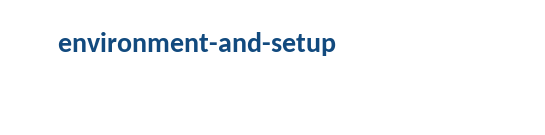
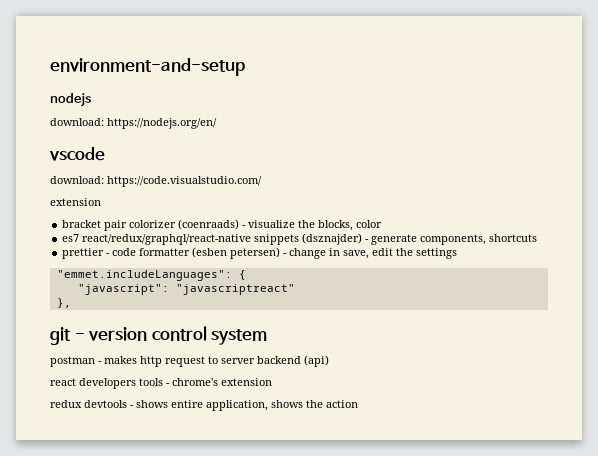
(336, 44) none -> [50,93,91,107] [50,118,217,129] [49,147,105,161] [50,176,262,187] [50,198,101,206] [62,219,383,231] [62,233,538,245] [62,247,458,259] [56,270,246,281] [77,284,295,295] [56,298,71,308] [50,326,268,345] [50,355,329,367] [50,378,272,389] [50,400,358,411] // nodejs // download: https://nodejs.org/en/ // vscode // download: https://code.visualstudio.com/ // extension // bracket pair colorizer (coenraads) - visualize the blocks, color // es7 react/redux/graphql/react-native snippets (dsznajder) - generate components, shortcuts // prettier - code formatter (esben petersen) - change in save, edit the settings // "emmet.includeLanguages": { // "javascript": "javascriptreact" // }, // git - version control system // postman - makes http request to server backend (api) // react developers tools - chrome's extension // redux devtools - shows entire application, shows the action

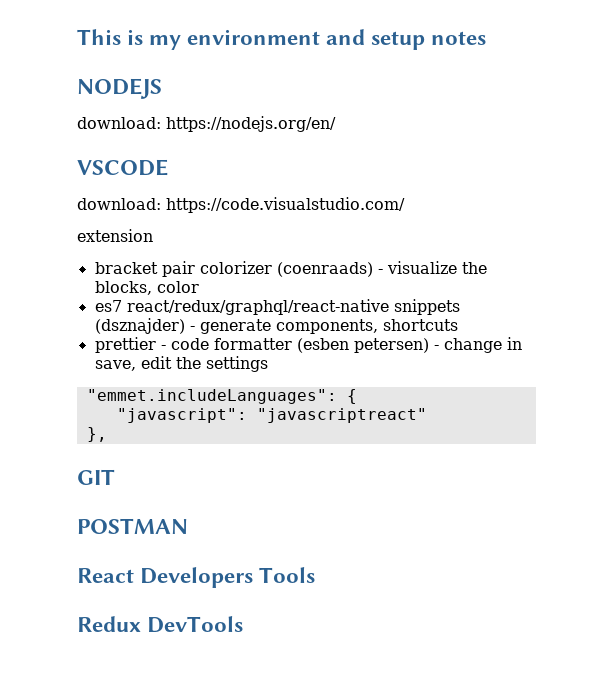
[50,58,245,76] [50,93,91,107] environment-and-setup // nodejs -> [77,29,487,50] [77,78,162,99] This is my environment and setup notes // NODEJS
[49,147,105,161] vscode -> [77,159,168,176] VSCODE
[50,326,268,345] [50,355,329,367] [50,378,272,389] [50,400,358,411] git - version control system // postman - makes http request to server backend (api) // react developers tools - chrome's extension // redux devtools - shows entire application, shows the action -> [77,469,115,485] [77,518,188,534] [77,567,316,588] [77,616,244,633] GIT // POSTMAN // React Developers Tools // Redux DevTools

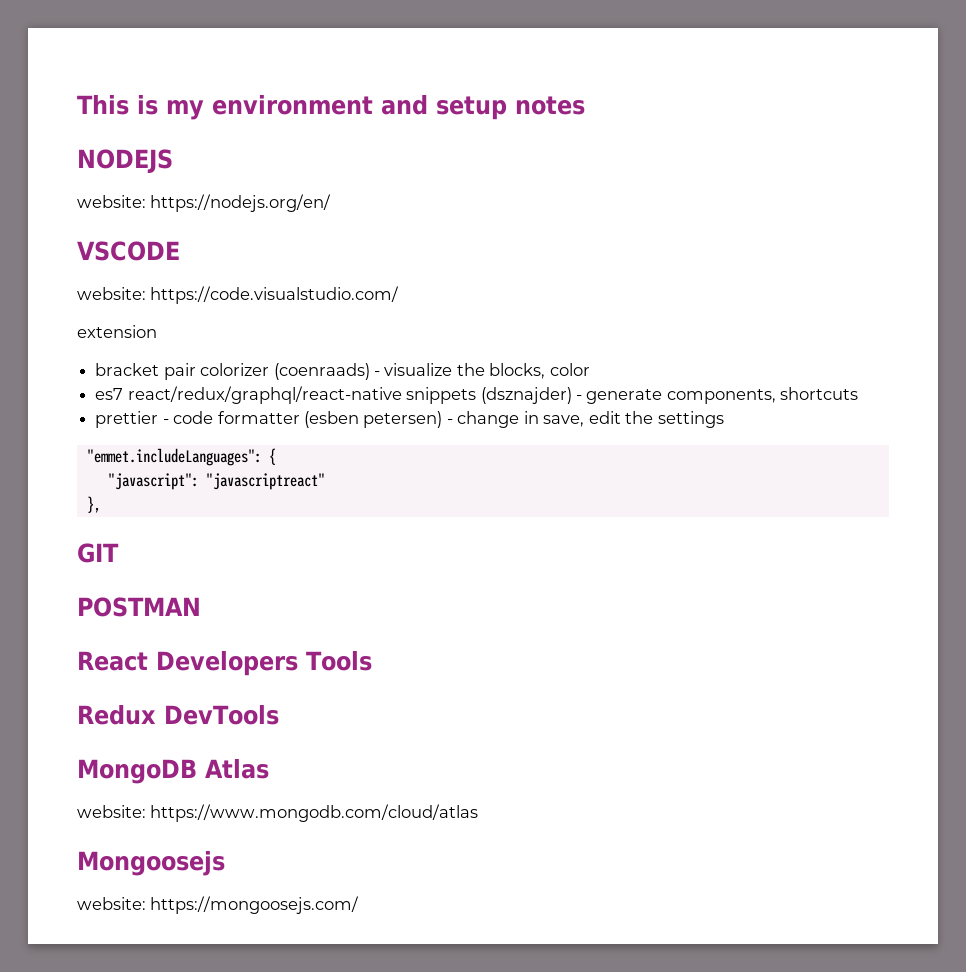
[77,117,161,129] download: -> [77,195,146,208] website:
[77,198,161,210] download: -> [77,287,146,300] website:
(244, 624) none -> [77,759,269,784] [77,804,479,822] [77,851,225,876] [77,896,360,914] // MongoDB Atlas // website: https://www.mongodb.com/cloud/atlas // Mongoosejs // website: https://mongoosejs.com/

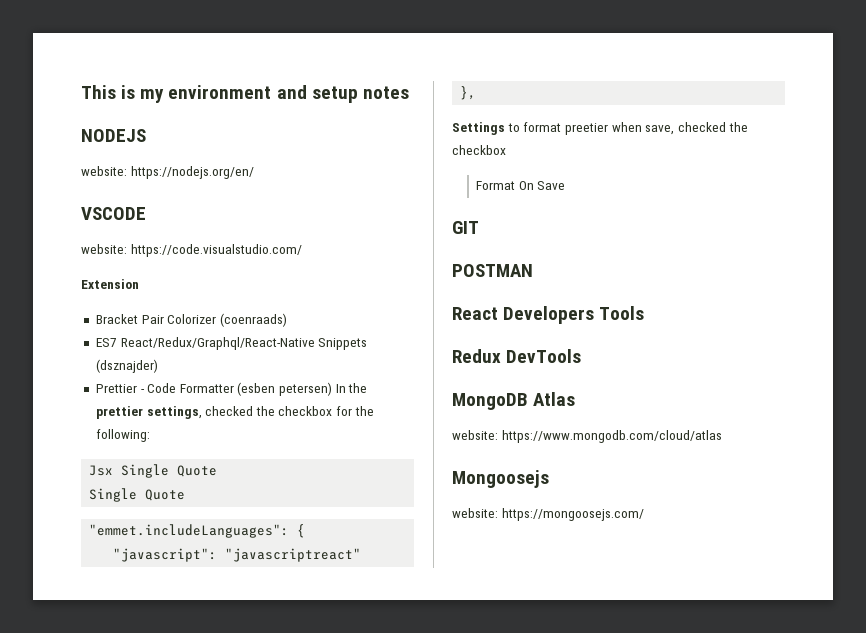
[77,325,157,338] [95,363,590,380] [95,386,859,404] [95,411,724,428] extension // bracket pair colorizer (coenraads) - visualize the blocks, color // es7 react/redux/graphql/react-native snippets (dsznajder) - generate components, shortcuts // prettier - code formatter (esben petersen) - change in save, edit the settings -> [81,279,139,289] [95,313,287,327] [95,337,368,350] [95,359,158,373] [95,382,368,396] [95,406,374,419] [95,429,150,442] [89,464,218,478] [89,488,186,502] Extension // Bracket Pair Colorizer (coenraads) // ES7 React/Redux/Graphql/React-Native Snippets (dsznajder) // Prettier - Code Formatter (esben petersen) In the prettier settings, checked the checkbox for the following: // Jsx Single Quote // Single Quote
(101, 504) none -> [452,122,748,135] [452,145,506,155] [476,181,566,190] // Settings to format preetier when save, checked the checkbox // Format On Save

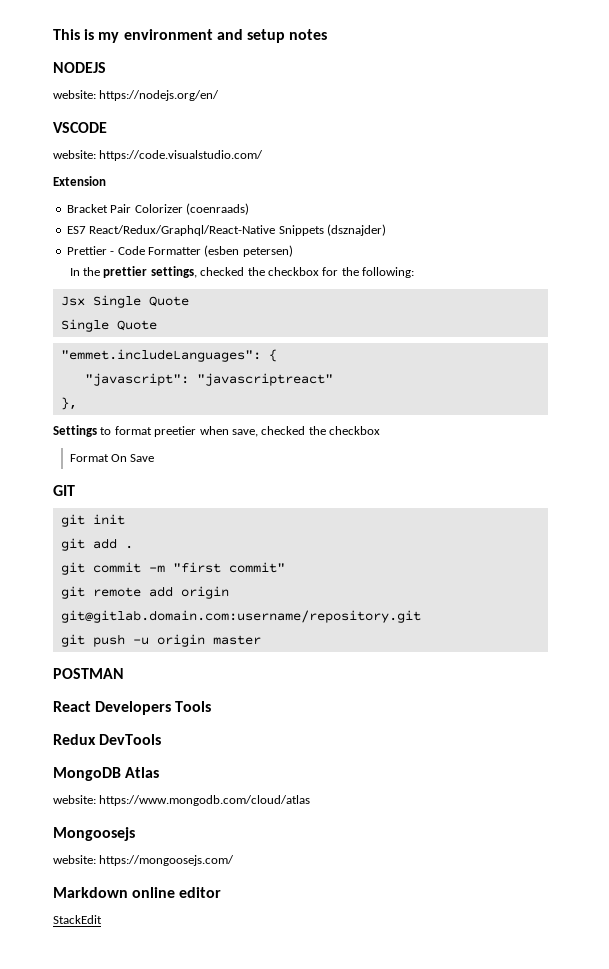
(333, 389) none -> (293, 251) //
(479, 227) none -> [60,514,125,527] [60,538,133,551] [60,562,285,575] [60,586,229,599] [60,610,421,623] [60,634,261,647] // git init // git add . // git commit -m "first commit" // git remote add origin git@gitlab.domain.com:username/repository.git // git push -u origin master
(644, 514) none -> [53,887,222,898] [53,915,102,924] // Markdown online editor // StackEdit

